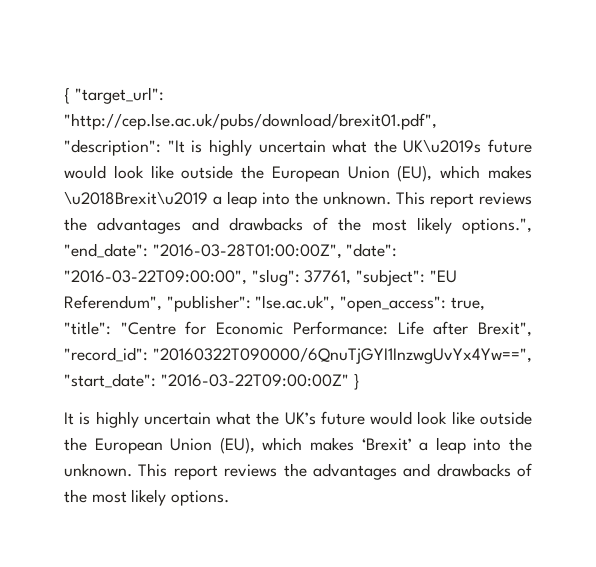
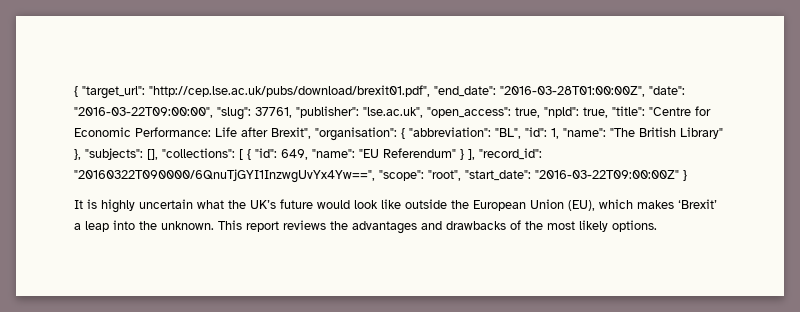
[64,139,532,156] [64,165,532,182] [64,191,532,208] [64,217,532,234] "description": "It is highly uncertain what the UK\u2019s future would look like outside the European Union (EU), which makes \u2018Brexit\u2019 a leap into the unknown. This report reviews the advantages and drawbacks of the most likely options.", -> (430, 91) none
[356,269,457,286] [64,295,162,311] "subject": "EU Referendum", -> (292, 112) none
(485, 304) none -> [544,107,608,118] "npld": true,
[64,347,532,364] "record_id": "20160322T090000/6QnuTjGYI1InzwgUvYx4Yw==", -> [315,127,723,141] [74,148,542,160] [74,169,461,183] "organisation": { "abbreviation": "BL", "id": 1, "name": "The British Library" }, "subjects": [], "collections": [ { "id": 649, "name": "EU Referendum" } ], "record_id": "20160322T090000/6QnuTjGYI1InzwgUvYx4Yw==", "scope": "root",

